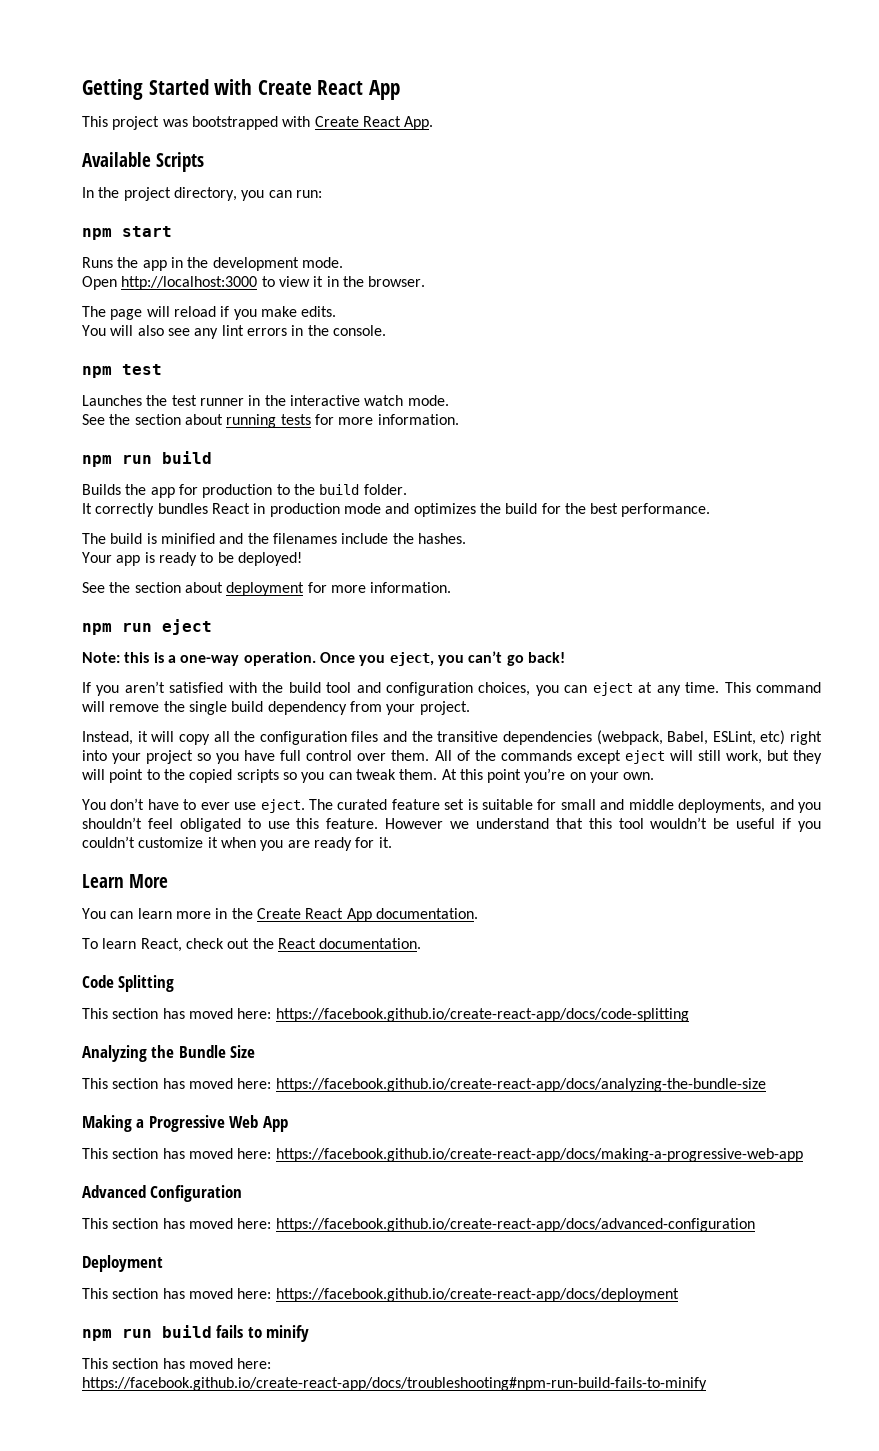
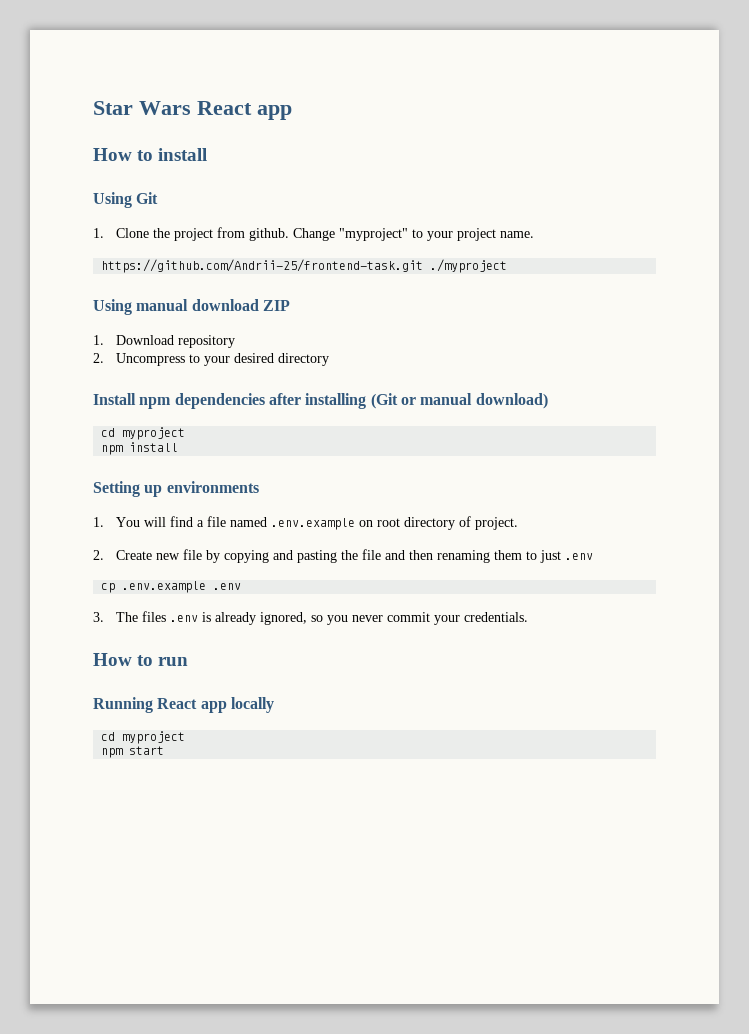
[82,79,400,100] [82,116,434,130] [82,152,204,172] [82,187,322,201] [82,226,172,240] [82,257,343,271] [82,276,426,290] [82,306,337,320] [82,325,386,339] [82,364,162,378] [82,395,449,406] [82,414,459,428] [82,451,212,467] [82,484,407,498] [82,503,711,517] [82,533,466,544] [82,552,302,566] [82,582,452,596] [82,619,212,635] [82,651,565,666] [82,681,822,696] [82,701,470,715] [82,730,822,745] [82,750,822,764] [82,768,655,783] [82,798,822,813] [82,817,821,832] [82,836,392,851] [82,874,168,888] [82,908,478,922] [82,938,422,952] [82,975,175,992] [82,1008,689,1022] [82,1045,256,1062] [82,1078,766,1092] [82,1115,288,1132] [82,1148,803,1162] [82,1185,243,1202] [82,1218,755,1232] [82,1255,163,1272] [82,1288,679,1302] [82,1325,310,1342] [82,1358,272,1369] [82,1377,707,1391] Getting Started with Create React App // This project was bootstrapped with Create React App. // Available Scripts // In the project directory, you can run: // npm start // Runs the app in the development mode. // Open http://localhost:3000 to view it in the browser. // The page will reload if you make edits. // You will also see any lint errors in the console. // npm test // Launches the test runner in the interactive watch mode. // See the section about running tests for more information. // npm run build // Builds the app for production to the build folder. // It correctly bundles React in production mode and optimizes the build for the best performance. // The build is minified and the filenames include the hashes. // Your app is ready to be deployed! // See the section about deployment for more information. // npm run eject // Note: this is a one-way operation. Once you eject, you can’t go back! // If you aren’t satisfied with the build tool and configuration choices, you can eject at any time. This command will remove the single build dependency from your project. // Instead, it will copy all the configuration files and the transitive dependencies (webpack, Babel, ESLint, etc) right into your project so you have full control over them. All of the commands except eject will still work, but they will point to the copied scripts so you can tweak them. At this point you’re on your own. // You don’t have to ever use eject. The curated feature set is suitable for small and middle deployments, and you shouldn’t feel obligated to use this feature. However we understand that this tool wouldn’t be useful if you couldn’t customize it when you are ready for it. // Learn More // You can learn more in the Create React App documentation. // To learn React, check out the React documentation. // Code Splitting // This section has moved here: https://facebook.github.io/create-react-app/docs/code-splitting // Analyzing the Bundle Size // This section has moved here: https://facebook.github.io/create-react-app/docs/analyzing-the-bundle-size // Making a Progressive Web App // This section has moved here: https://facebook.github.io/create-react-app/docs/making-a-progressive-web-app // Advanced Configuration // This section has moved here: https://facebook.github.io/create-react-app/docs/advanced-configuration // Deployment // This section has moved here: https://facebook.github.io/create-react-app/docs/deployment // npm run build fails to minify // This section has moved here: https://facebook.github.io/create-react-app/docs/troubleshooting#npm-run-build-fails-to-minify -> [93,101,292,120] [93,148,208,161] [93,192,159,208] [93,227,535,241] [101,259,508,273] [93,299,290,315] [93,335,236,348] [93,353,330,366] [93,393,548,409] [101,427,186,440] [101,442,179,455] [93,481,259,497] [93,516,519,530] [93,549,594,563] [101,581,242,593] [93,611,529,625] [93,653,189,666] [93,697,274,713] [101,731,186,744] [101,746,165,758] Star Wars React app // How to install // Using Git // 1. Clone the project from github. Change "myproject" to your project name. // https://github.com/Andrii-25/frontend-task.git ./myproject // Using manual download ZIP // 1. Download repository // 2. Uncompress to your desired directory // Install npm dependencies after installing (Git or manual download) // cd myproject // npm install // Setting up environments // 1. You will find a file named .env.example on root directory of project. // 2. Create new file by copying and pasting the file and then renaming them to just .env // cp .env.example .env // 3. The files .env is already ignored, so you never commit your credentials. // How to run // Running React app locally // cd myproject // npm start

